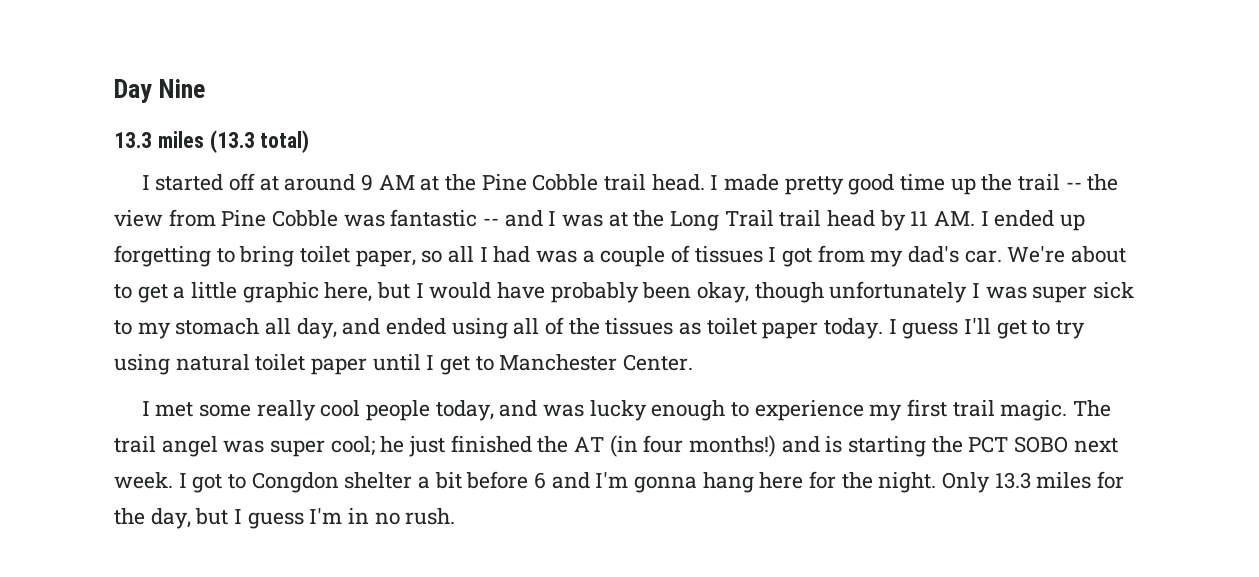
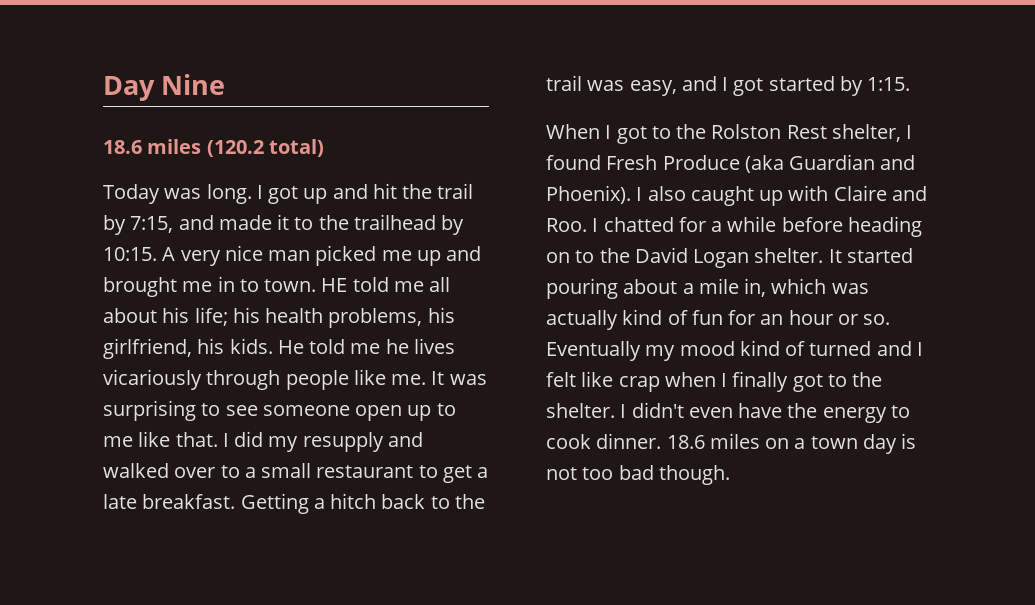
[114,130,310,153] [141,173,1119,195] [114,209,1086,231] [114,245,1127,267] [114,281,1135,303] [114,317,1086,339] [114,354,694,375] [141,399,1112,421] [114,435,1118,457] [114,471,1125,493] [114,508,456,529] 13.3 miles (13.3 total) // I started off at around 9 AM at the Pine Cobble trail head. I made pretty good time up the trail -- the view from Pine Cobble was fantastic -- and I was at the Long Trail trail head by 11 AM. I ended up forgetting to bring toilet paper, so all I had was a couple of tissues I got from my dad's car. We're about to get a little graphic here, but I would have probably been okay, though unfortunately I was super sick to my stomach all day, and ended using all of the tissues as toilet paper today. I guess I'll get to try using natural toilet paper until I get to Manchester Center. // I met some really cool people today, and was lucky enough to experience my first trail magic. The trail angel was super cool; he just finished the AT (in four months!) and is starting the PCT SOBO next week. I got to Congdon shelter a bit before 6 and I'm gonna hang here for the night. Only 13.3 miles for the day, but I guess I'm in no rush. -> [103,139,324,157] [103,183,474,204] [103,214,465,235] [103,245,482,266] [103,276,451,297] [103,307,455,328] [103,338,455,359] [103,369,487,390] [103,400,456,421] [103,431,423,452] [103,463,489,483] [103,493,485,514] [546,75,911,96] [546,124,913,144] [546,154,916,173] [546,185,927,206] [546,216,922,237] [546,247,913,268] [546,278,869,299] [546,309,891,330] [546,340,923,361] [546,371,883,392] [546,402,910,423] [546,433,917,454] [546,465,730,485] 18.6 miles (120.2 total) // Today was long. I got up and hit the trail by 7:15, and made it to the trailhead by 10:15. A very nice man picked me up and brought me in to town. HE told me all about his life; his health problems, his girlfriend, his kids. He told me he lives vicariously through people like me. It was surprising to see someone open up to me like that. I did my resupply and walked over to a small restaurant to get a late breakfast. Getting a hitch back to the trail was easy, and I got started by 1:15. // When I got to the Rolston Rest shelter, I found Fresh Produce (aka Guardian and Phoenix). I also caught up with Claire and Roo. I chatted for a while before heading on to the David Logan shelter. It started pouring about a mile in, which was actually kind of fun for an hour or so. Eventually my mood kind of turned and I felt like crap when I finally got to the shelter. I didn't even have the energy to cook dinner. 18.6 miles on a town day is not too bad though.

